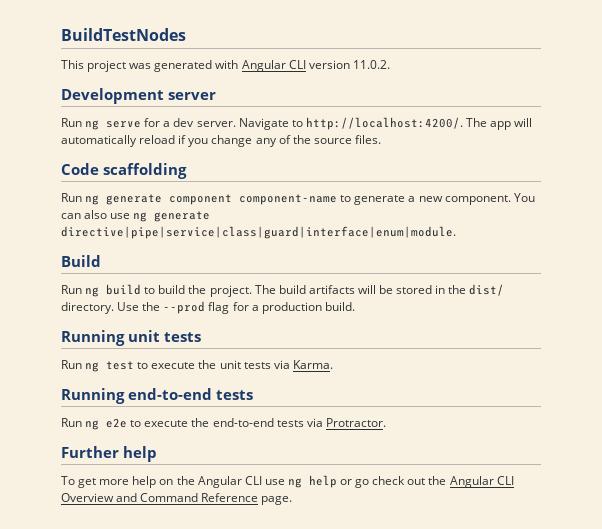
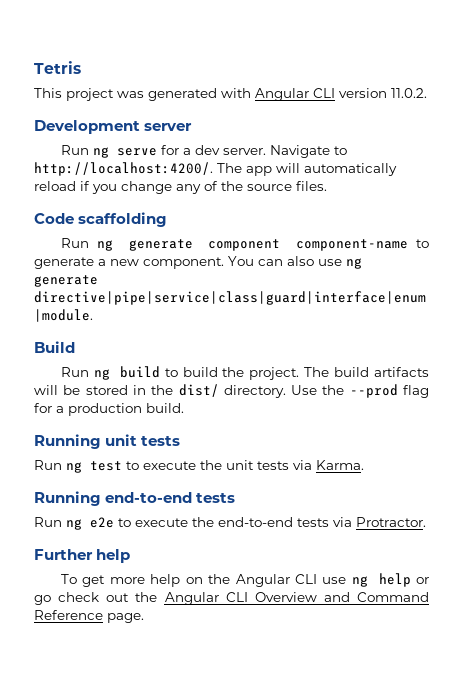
[61,28,186,41] BuildTestNodes -> [34,61,81,74] Tetris

